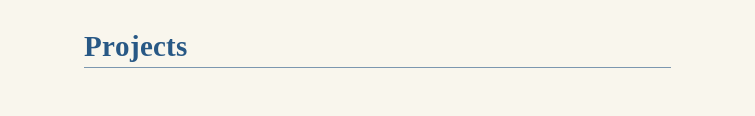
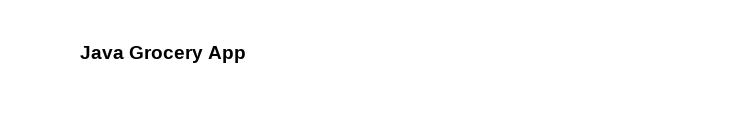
[84,35,187,62] Projects -> [80,46,247,63] Java Grocery App

